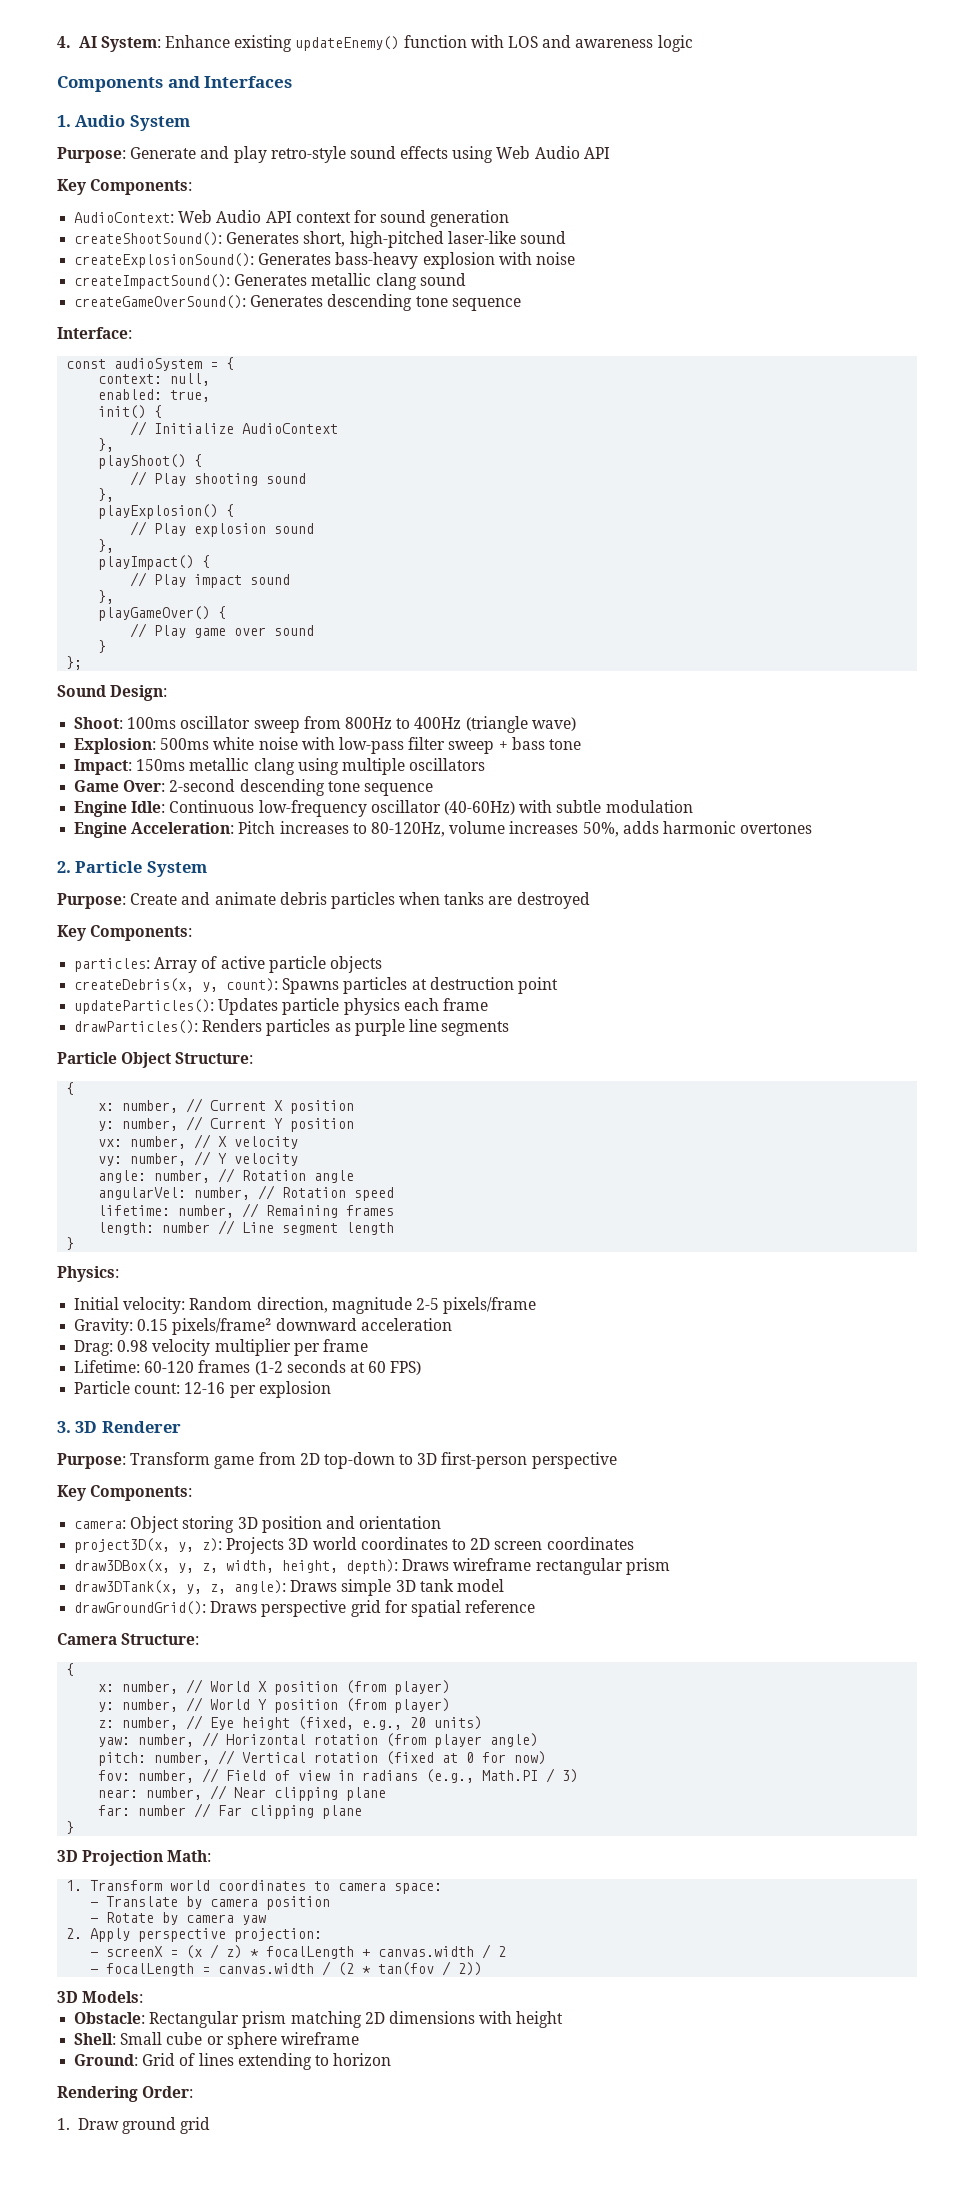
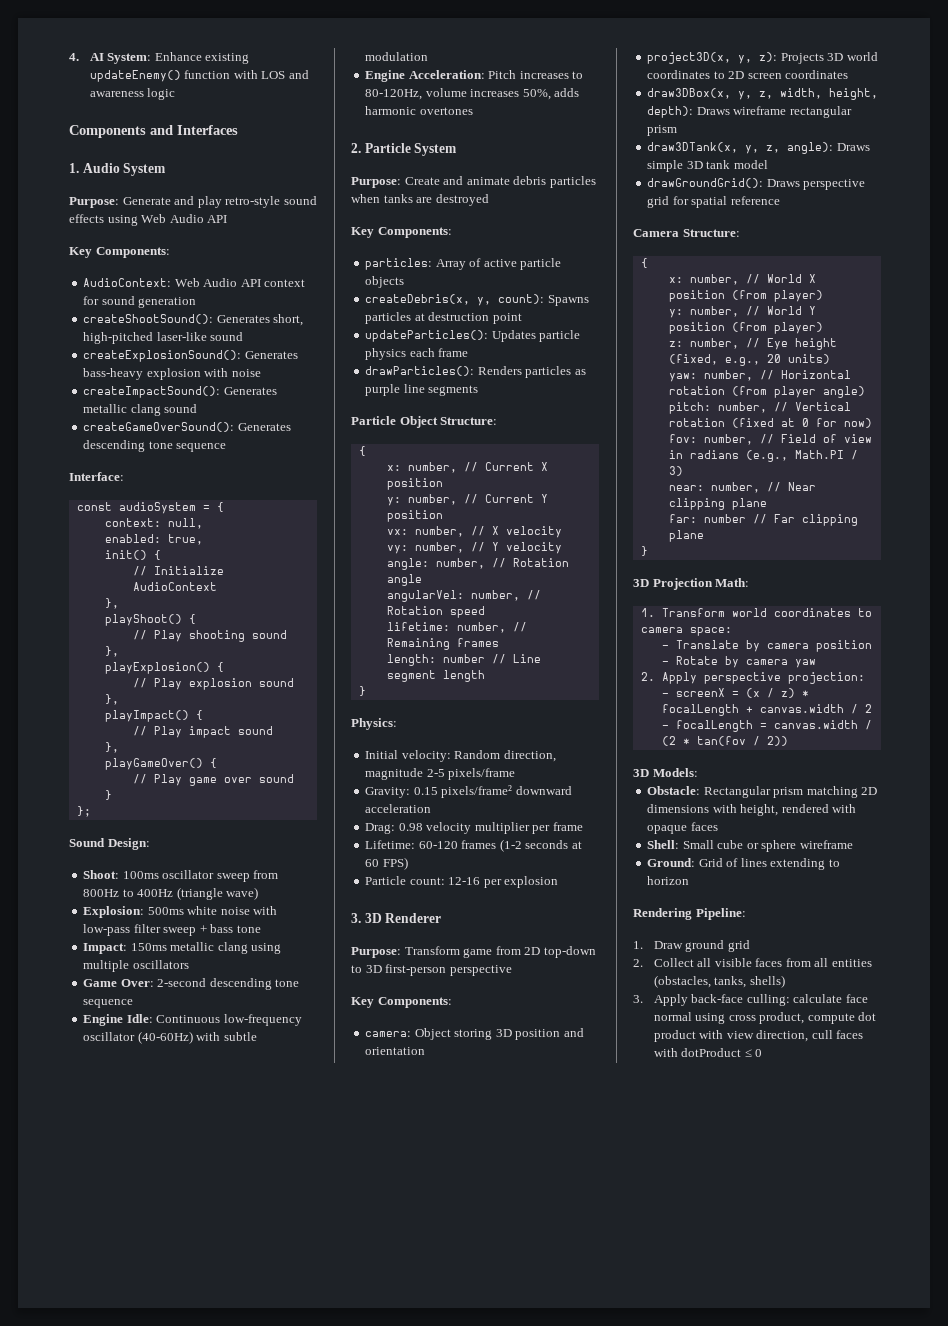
[516,2011,564,2028] height -> [740,804,857,816] [647,822,718,834] height, rendered with opaque faces
[142,2086,194,2098] Order: -> [695,908,746,920] Pipeline:
(211, 2125) none -> [633,958,872,967] [653,975,785,988] [633,994,868,1006] [653,1012,877,1024] [653,1030,864,1042] [653,1048,763,1057] // 2. Collect all visible faces from all entities (obstacles, tanks, shells) // 3. Apply back-face culling: calculate face normal using cross product, compute dot product with view direction, cull faces with dotProduct ≤ 0

